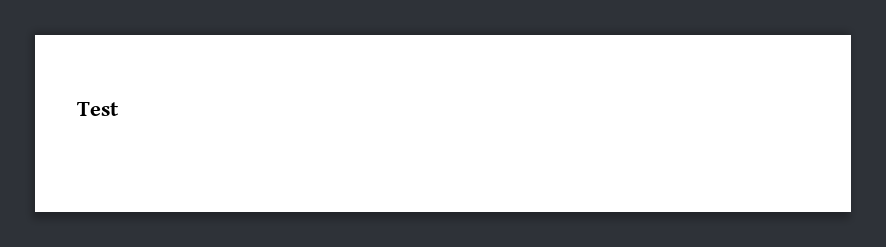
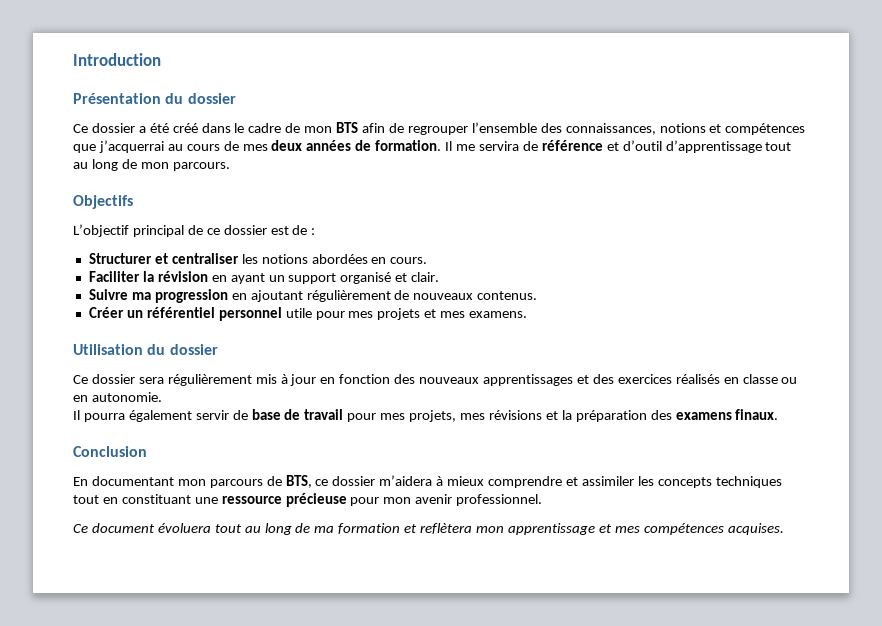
[77,102,119,116] Test -> [73,53,161,66] [73,93,236,104] [73,122,806,135] [73,140,792,153] [73,159,230,171] [73,195,133,209] [73,224,316,237] [88,253,428,264] [88,271,440,284] [88,289,538,303] [88,307,528,321] [73,344,218,355] [73,374,798,386] [73,392,162,402] [73,409,779,422] [73,446,147,457] [73,475,782,488] [73,493,543,507] [73,523,784,535] Introduction // Présentation du dossier // Ce dossier a été créé dans le cadre de mon BTS afin de regrouper l’ensemble des connaissances, notions et compétences que j’acquerrai au cours de mes deux années de formation. Il me servira de référence et d’outil d’apprentissage tout au long de mon parcours. // Objectifs // L’objectif principal de ce dossier est de : // Structurer et centraliser les notions abordées en cours. // Faciliter la révision en ayant un support organisé et clair. // Suivre ma progression en ajoutant régulièrement de nouveaux contenus. // Créer un référentiel personnel utile pour mes projets et mes examens. // Utilisation du dossier // Ce dossier sera régulièrement mis à jour en fonction des nouveaux apprentissages et des exercices réalisés en classe ou en autonomie. // Il pourra également servir de base de travail pour mes projets, mes révisions et la préparation des examens finaux. // Conclusion // En documentant mon parcours de BTS, ce dossier m’aidera à mieux comprendre et assimiler les concepts techniques tout en constituant une ressource précieuse pour mon avenir professionnel. // Ce document évoluera tout au long de ma formation et reflètera mon apprentissage et mes compétences acquises.

